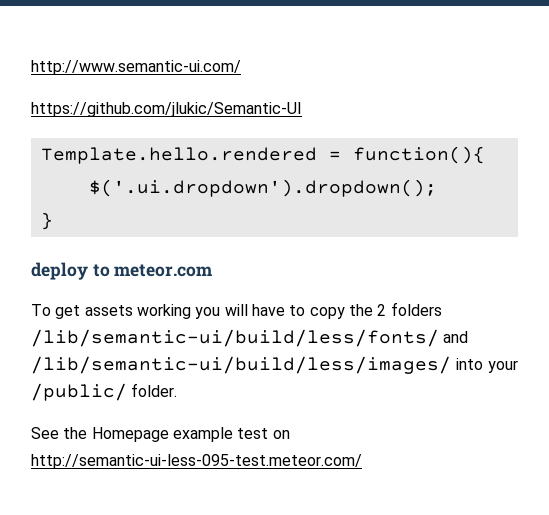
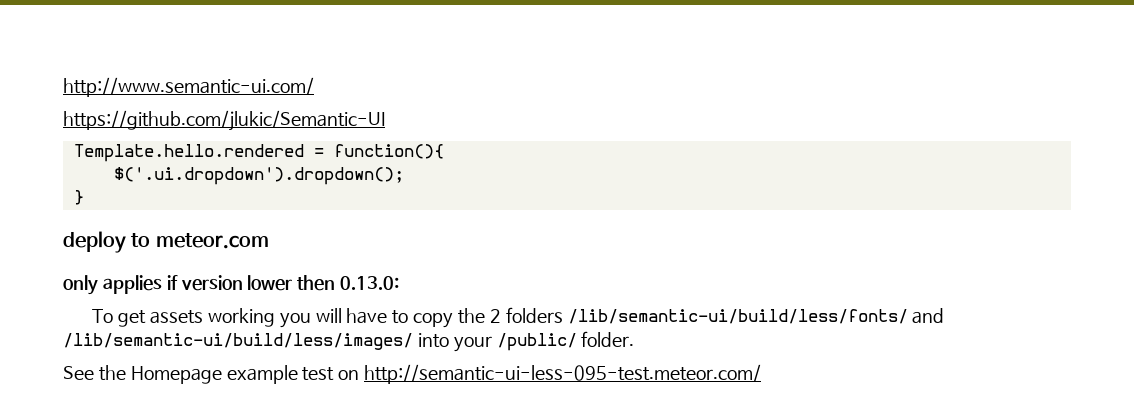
(213, 270) none -> [63,275,400,295] // only applies if version lower then 0.13.0:

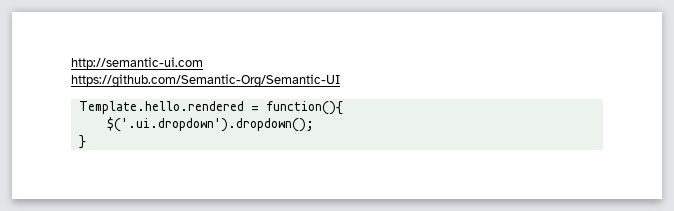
[63,77,314,97] [63,110,385,131] http://www.semantic-ui.com/ // https://github.com/jlukic/Semantic-UI -> [71,57,203,69] [71,74,340,88] http://semantic-ui.com // https://github.com/Semantic-Org/Semantic-UI
[63,231,269,253] [63,275,400,295] [92,307,945,328] [63,331,635,352] [63,364,762,384] // deploy to meteor.com // only applies if version lower then 0.13.0: // To get assets working you will have to copy the 2 folders /lib/semantic-ui/build/less/fonts/ and /lib/semantic-ui/build/less/images/ into your /public/ folder. // See the Homepage example test on http://semantic-ui-less-095-test.meteor.com/ -> (86, 142) none

